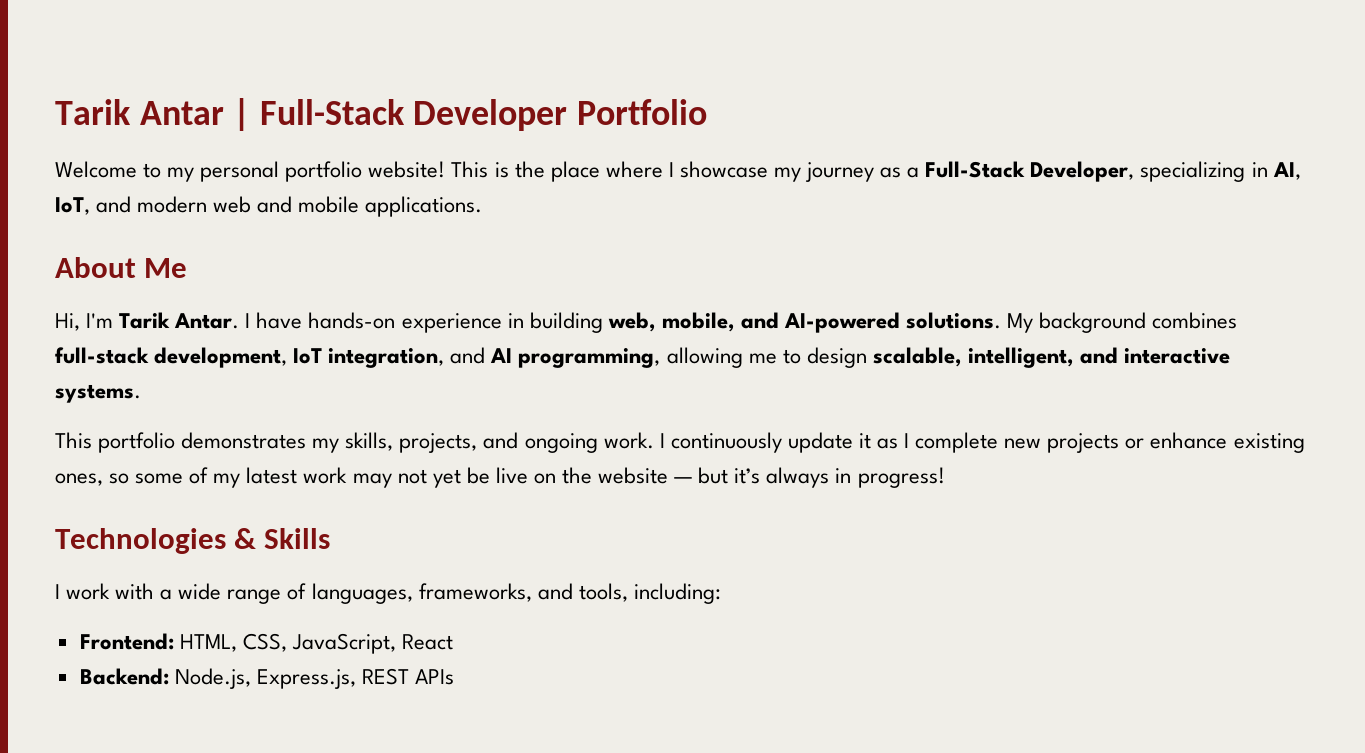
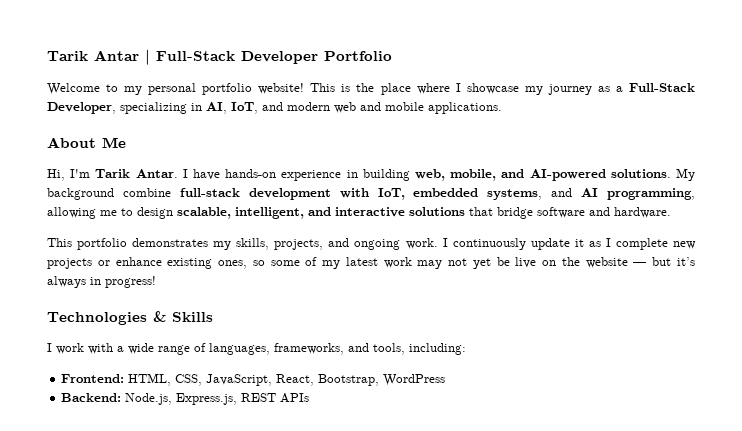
[1152,312,1238,329] [55,347,445,368] combines full-stack development, IoT integration, -> [122,188,543,200] combine full-stack development with IoT, embedded systems,
[55,384,141,403] systems. -> [409,207,671,219] solutions that bridge software and hardware.
[402,634,454,650] React -> [276,374,446,386] React, Bootstrap, WordPress

